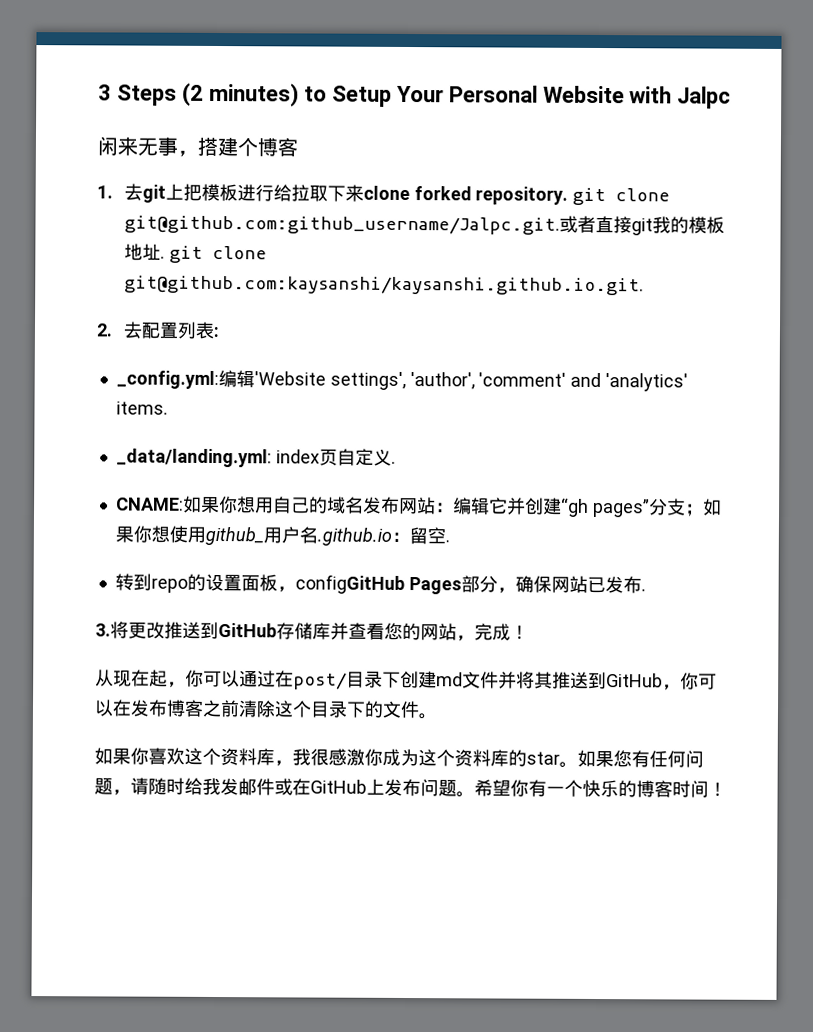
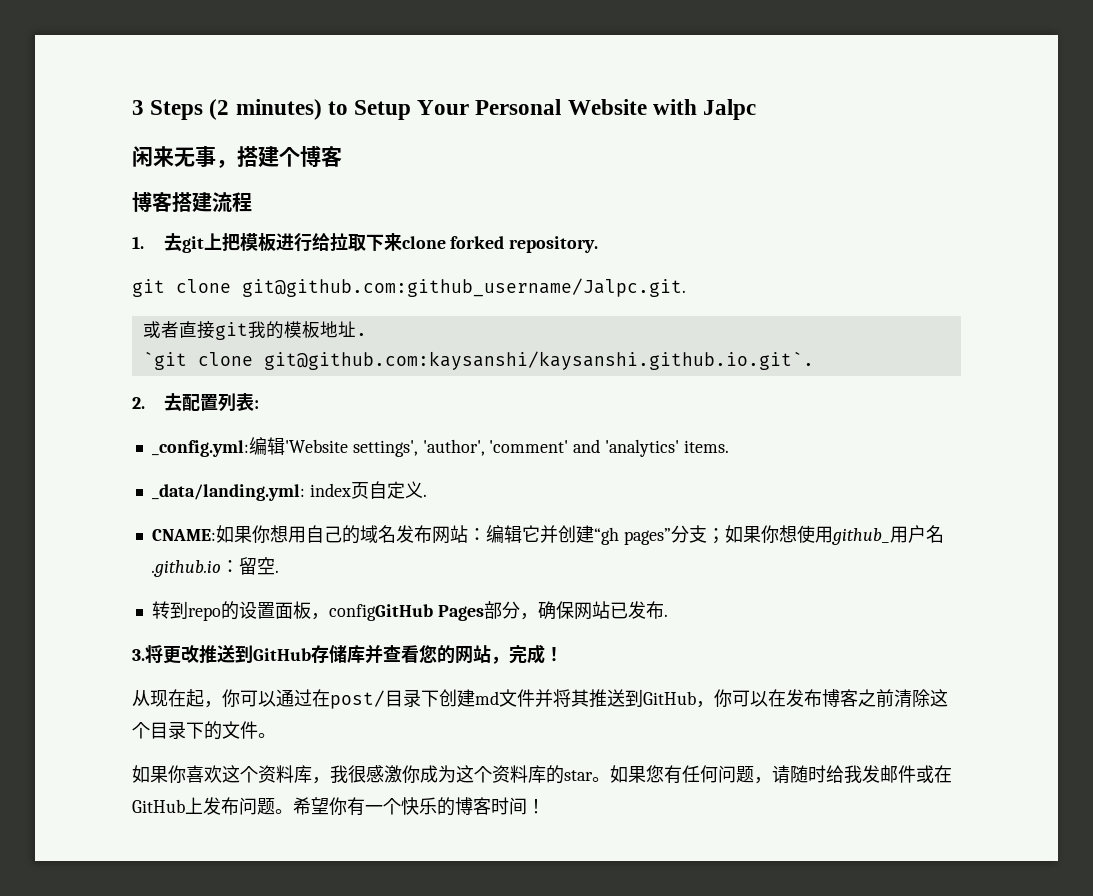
(298, 147) none -> [132,192,252,213] // 博客搭建流程
(569, 195) none -> (599, 244) //
(560, 225) none -> (686, 287) //
[168,245,267,263] [123,275,644,296] git clone git@github.com:kaysanshi/kaysanshi.github.io.git. -> [142,351,814,370] // `git clone git@github.com:kaysanshi/kaysanshi.github.io.git`.

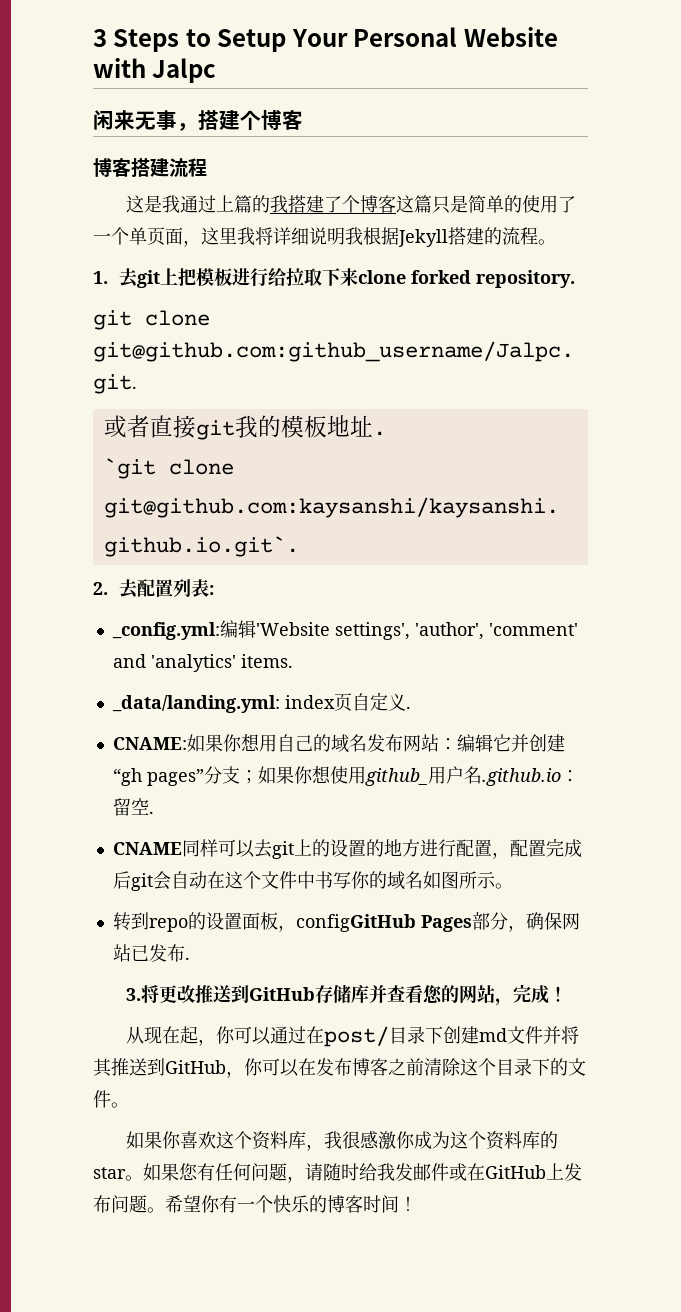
[209,99,322,120] (2 minutes) -> (180, 40) none
(252, 202) none -> [126,195,577,214] [93,227,556,247] // 这是我通过上篇的我搭建了个博客这篇只是简单的使用了一个单页面，这里我将详细说明我根据Jekyll搭建的流程。
(279, 571) none -> [112,838,582,859] [112,871,513,891] // CNAME同样可以去git上的设置的地方进行配置，配置完成后git会自动在这个文件中书写你的域名如图所示。

